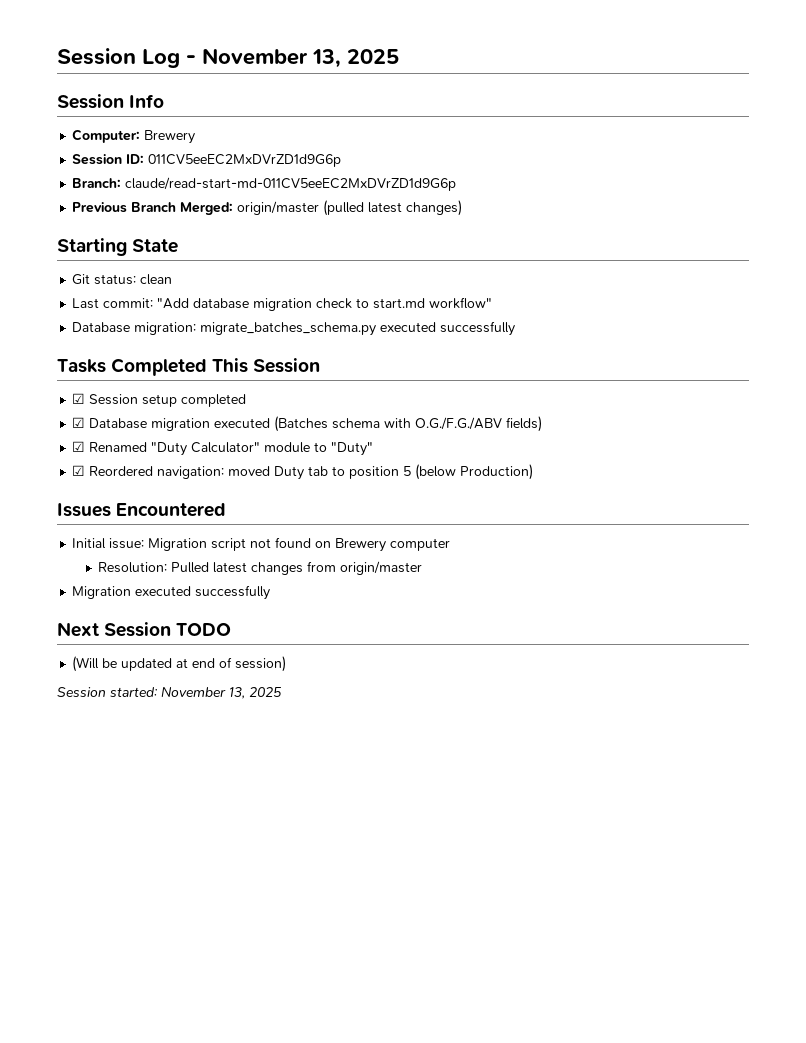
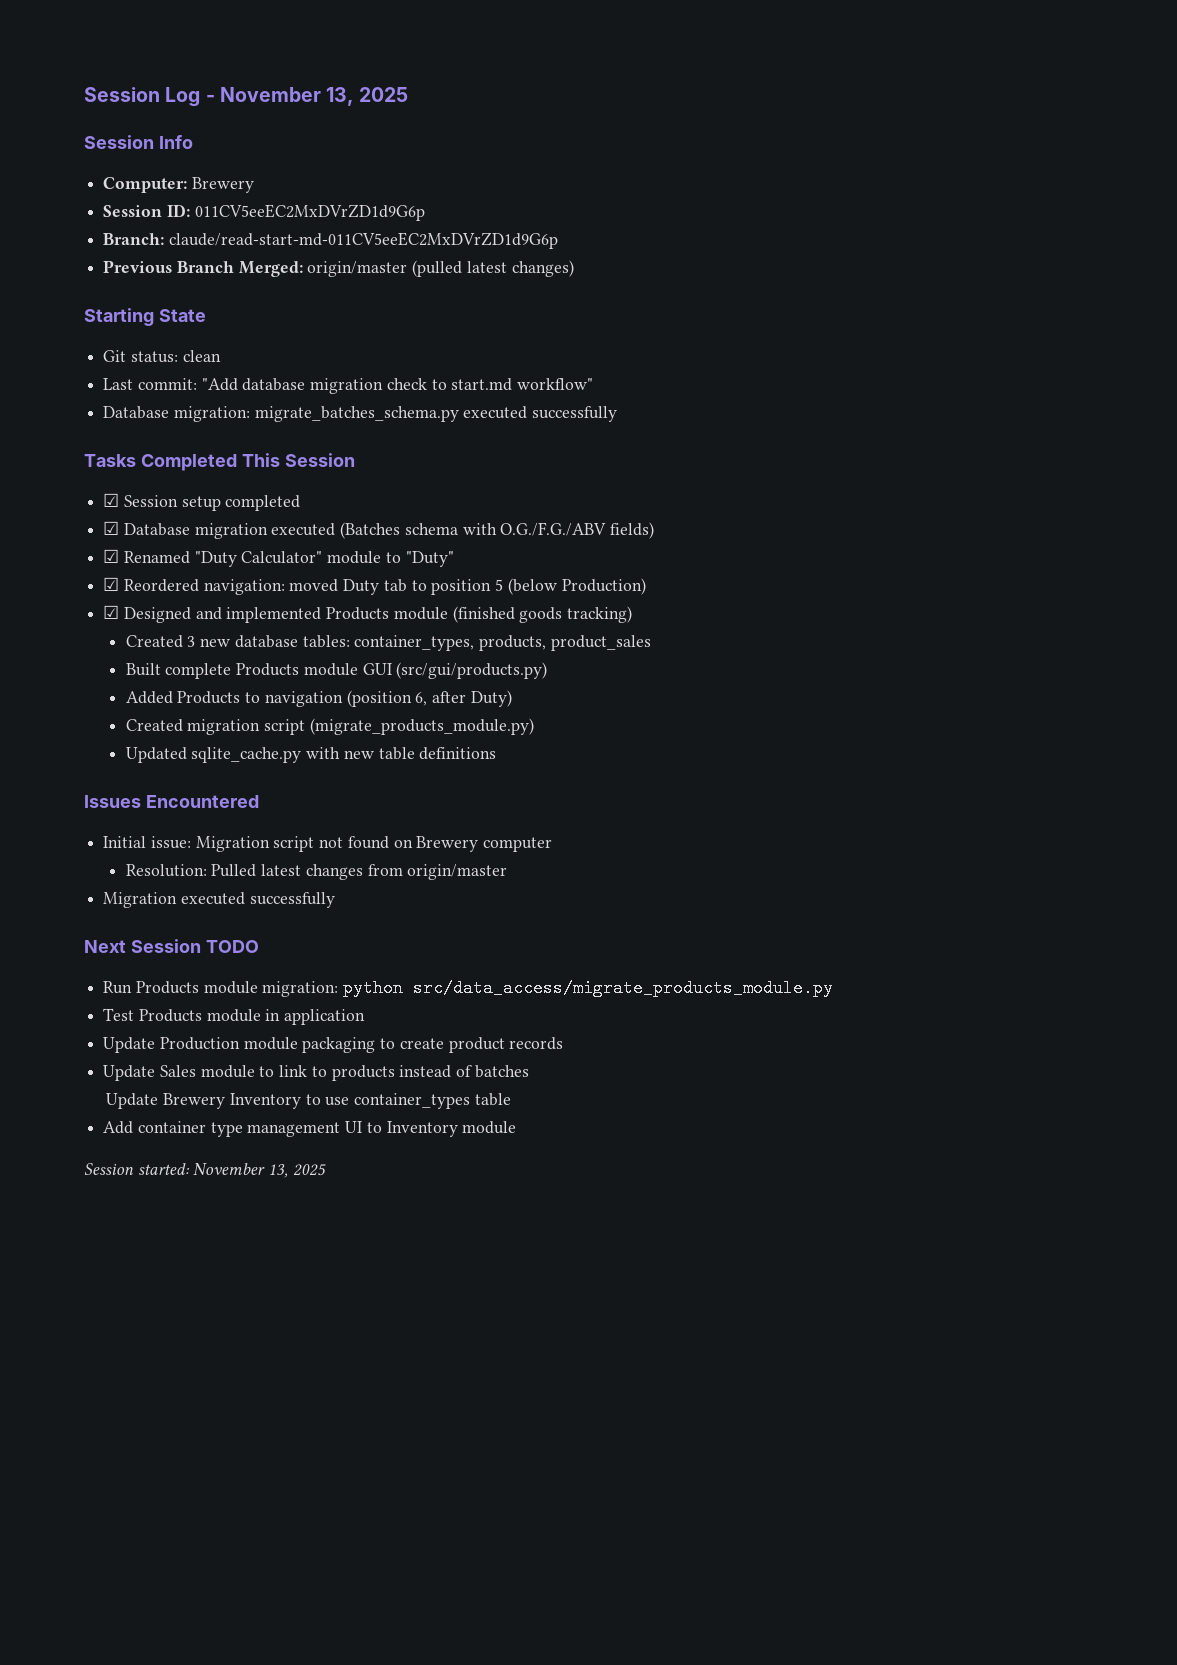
(534, 472) none -> [103,605,633,623] [125,635,651,651] [125,662,548,679] [125,690,512,707] [125,718,534,735] [125,747,497,763] // ☑ Designed and implemented Products module (finished goods tracking) // Created 3 new database tables: container_types, products, product_sales // Built complete Products module GUI (src/gui/products.py) // Added Products to navigation (position 6, after Duty) // Created migration script (migrate_products_module.py) // Updated sqlite_cache.py with new table definitions
[72,656,287,672] (Will be updated at end of session) -> [103,979,834,997] [103,1008,366,1025] [103,1037,564,1053] [103,1065,529,1081] [106,1093,511,1109] [103,1121,517,1137] Run Products module migration: python src/data_access/migrate_products_module.py // Test Products module in application // Update Production module packaging to create product records // Update Sales module to link to products instead of batches // Update Brewery Inventory to use container_types table // Add container type management UI to Inventory module

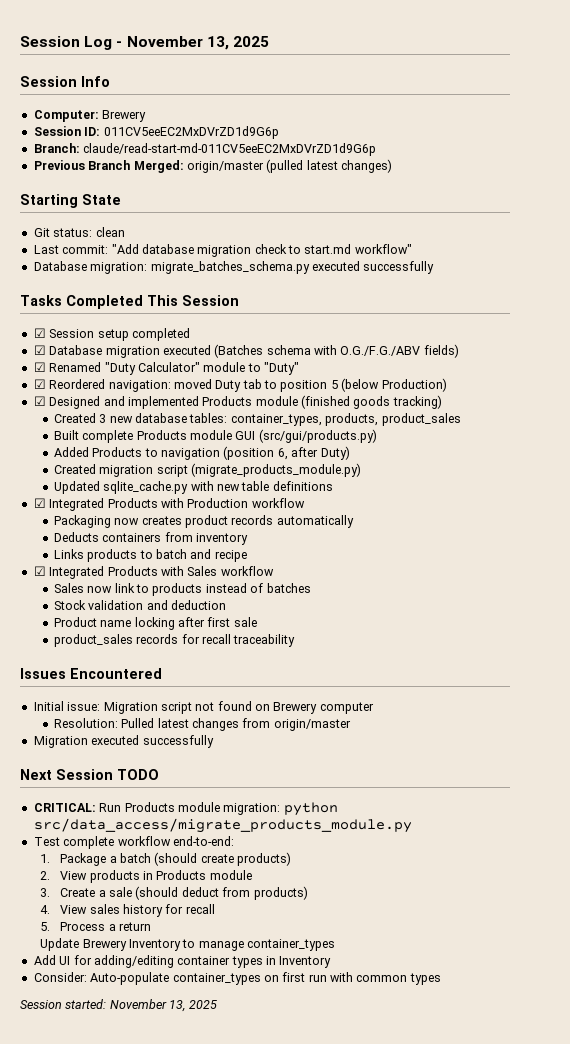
(497, 753) none -> [33,498,305,511] [53,515,354,528] [53,532,248,545] [53,549,247,562] [33,566,274,579] [53,583,311,596] [53,600,226,610] [53,617,257,630] [53,634,296,647] // ☑ Integrated Products with Production workflow // Packaging now creates product records automatically // Deducts containers from inventory // Links products to batch and recipe // ☑ Integrated Products with Sales workflow // Sales now link to products instead of batches // Stock validation and deduction // Product name locking after first sale // product_sales records for recall traceability
(259, 946) none -> [33,803,96,812] CRITICAL:
[138,1009,366,1025] [103,1037,564,1053] [103,1065,529,1081] Products module in application // Update Production module packaging to create product records // Update Sales module to link to products instead of batches -> [63,836,234,849] [40,852,292,866] [40,870,252,883] [40,886,308,900] [40,904,215,917] [40,922,151,931] complete workflow end-to-end: // 1. Package a batch (should create products) // 2. View products in Products module // 3. Create a sale (should deduct from products) // 4. View sales history for recall // 5. Process a return
[325,1093,511,1109] use container_types table -> [198,939,335,951] manage container_types
[137,1121,517,1137] container type management UI to Inventory module -> [59,955,332,968] [33,972,441,985] UI for adding/editing container types in Inventory // Consider: Auto-populate container_types on first run with common types

